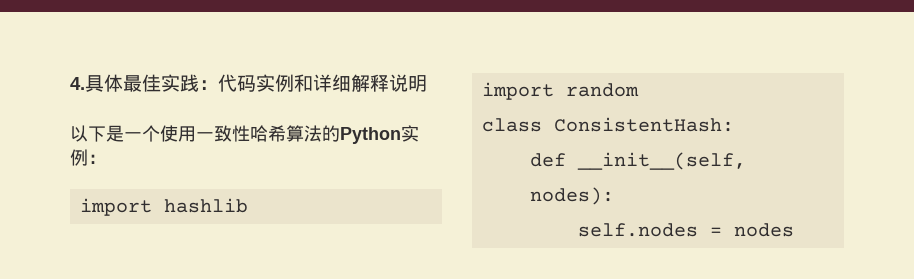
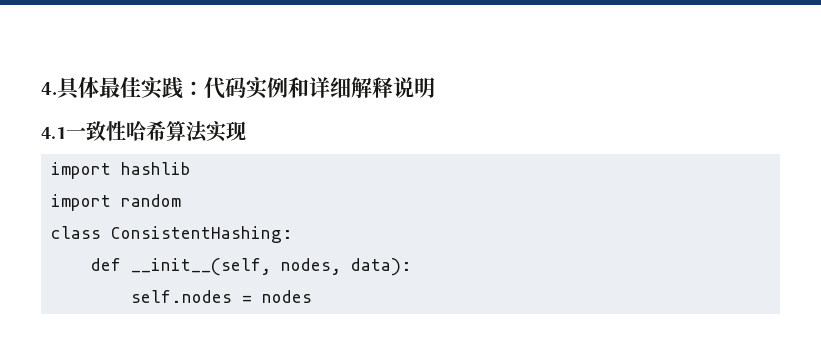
[70,125,196,142] 以下是一个使用 -> [41,127,66,139] 4.1
[322,125,419,144] [70,149,106,166] 的Python实例： -> [206,121,246,142] 实现
[554,117,735,132] ConsistentHash: -> [111,226,294,243] ConsistentHashing:
[530,187,615,205] nodes): -> [281,258,413,276] nodes, data):

